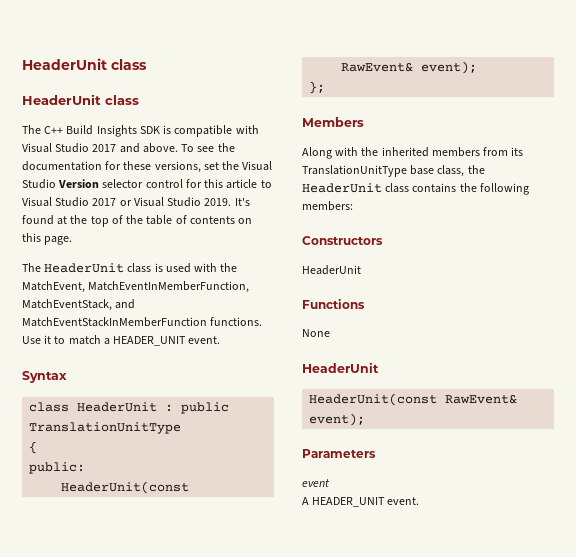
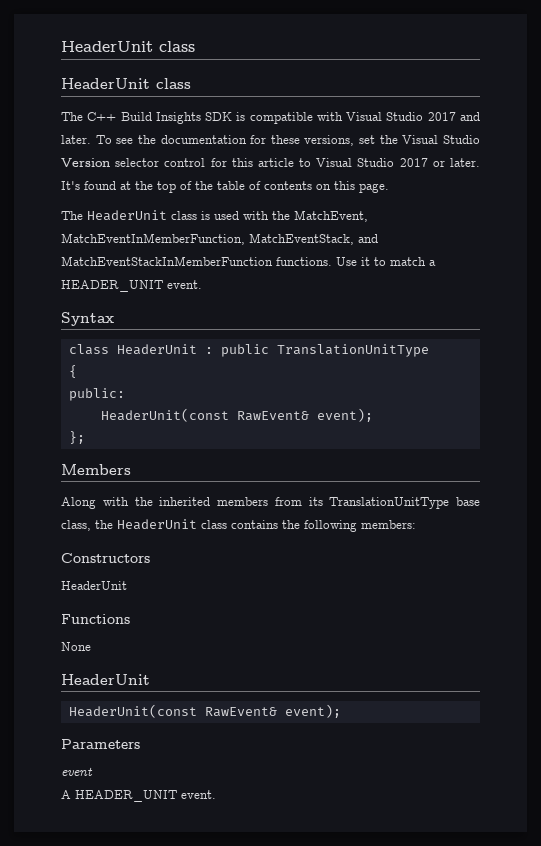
[142,143,178,153] above. -> [61,135,91,144] later.
[133,197,232,207] Visual Studio 2019. -> [450,158,481,167] later.

